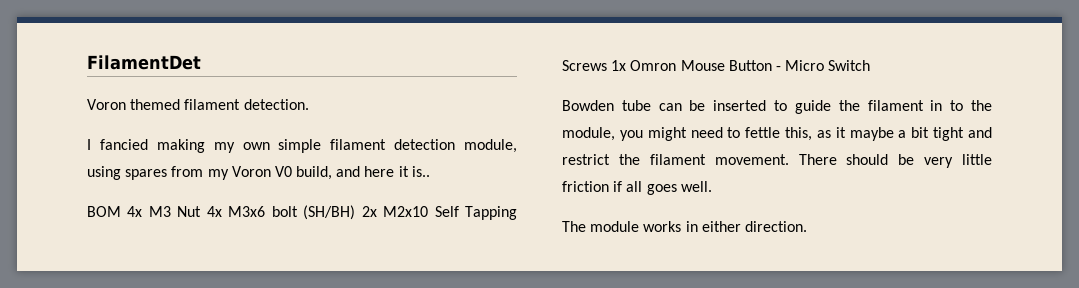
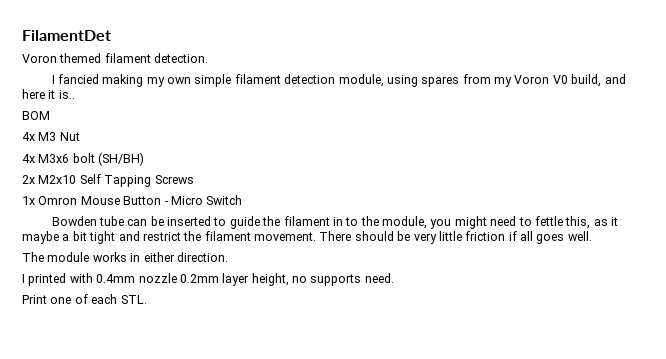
(121, 211) none -> (50, 115) //
(202, 211) none -> (80, 136) //
(356, 212) none -> (145, 159) //
(607, 65) none -> (194, 179) //
(807, 226) none -> [22,273,394,286] [22,294,147,304] // I printed with 0.4mm nozzle 0.2mm layer height, no supports need. // Print one of each STL.

